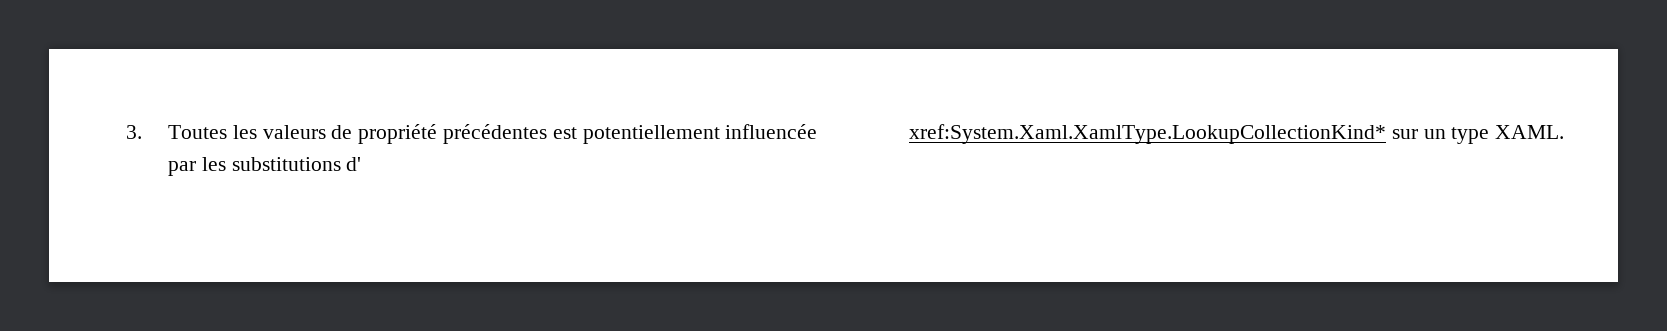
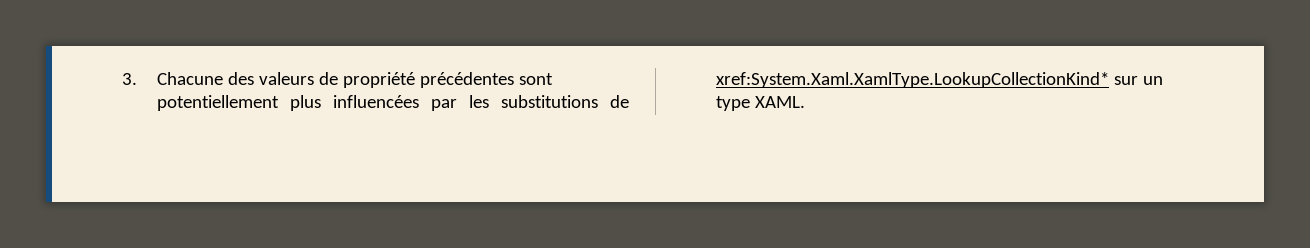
[167,125,257,139] Toutes les -> [156,72,254,85] Chacune des
[552,124,818,144] est potentiellement influencée -> [518,73,553,85] [156,95,419,111] sont potentiellement plus influencées
[346,157,362,171] d' -> [610,95,629,108] de

